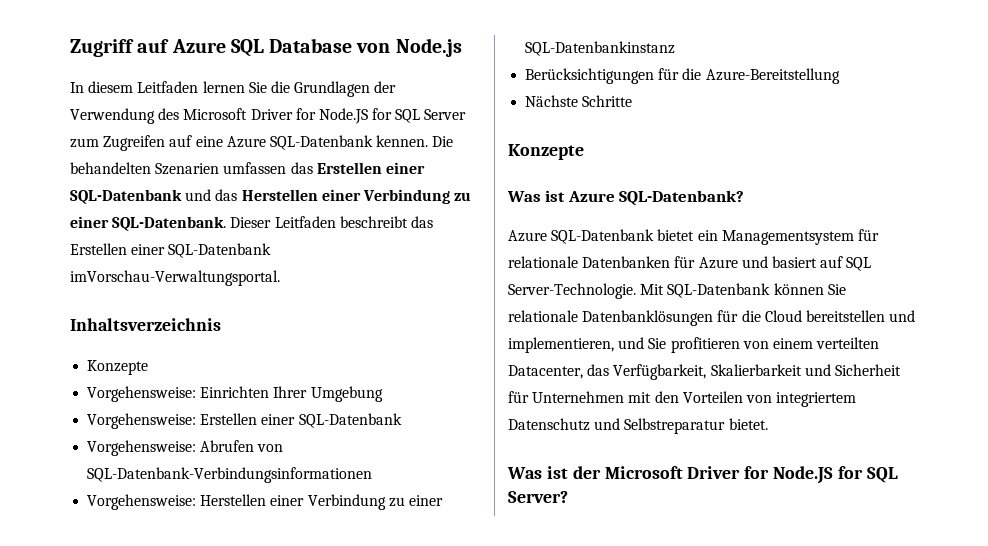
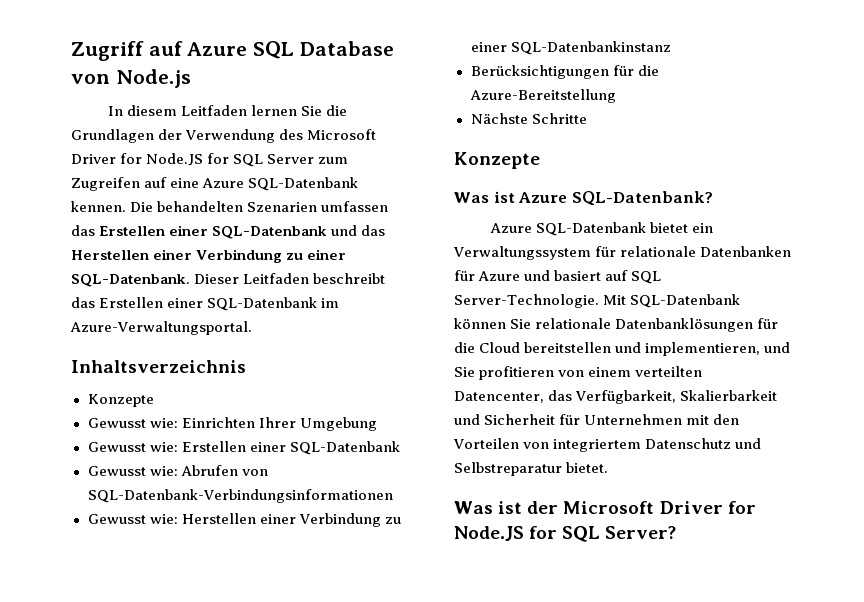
[70,270,280,286] imVorschau-Verwaltungsportal. -> [321,298,340,308] [70,321,252,335] im Azure-Verwaltungsportal.
[87,386,197,402] Vorgehensweise: -> [87,418,178,428] Gewusst wie:
[87,413,197,429] Vorgehensweise: -> [87,442,178,452] Gewusst wie:
[87,440,197,456] Vorgehensweise: -> [87,466,178,476] Gewusst wie:
[87,494,197,510] Vorgehensweise: -> [87,514,178,524] Gewusst wie:
[721,230,854,245] Managementsystem -> [453,246,591,260] Verwaltungssystem
[508,365,583,379] Datacenter, -> [454,391,544,403] Datencenter,

